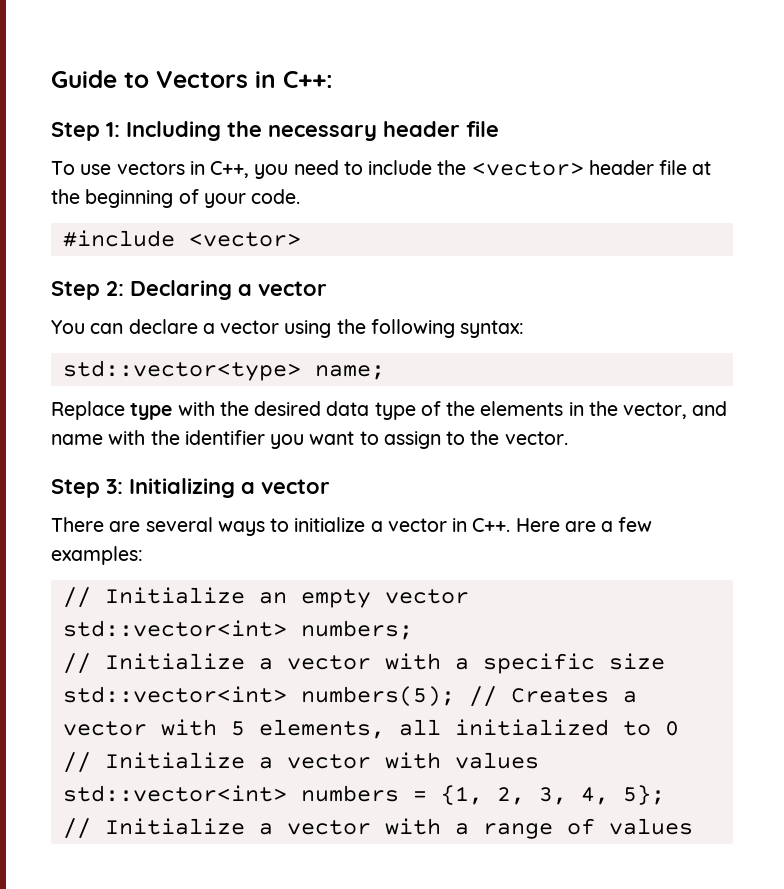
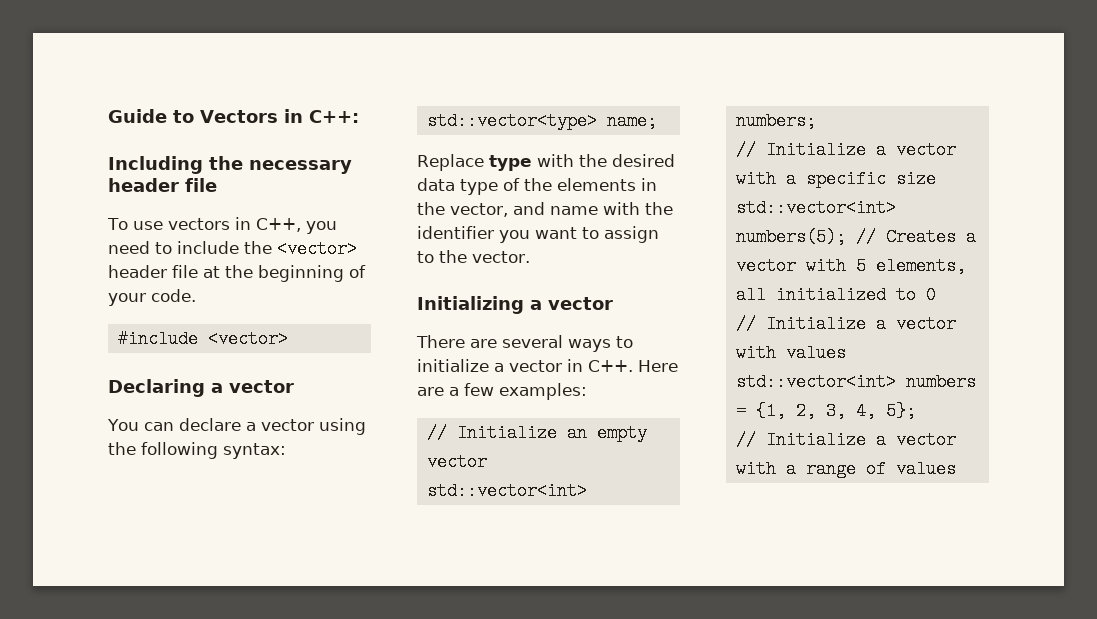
[51,122,120,141] Step 1: -> (359, 116) none
[51,281,124,300] Step 2: -> (288, 339) none
[51,479,123,498] Step 3: -> (530, 257) none

